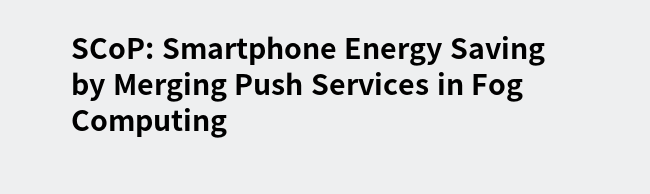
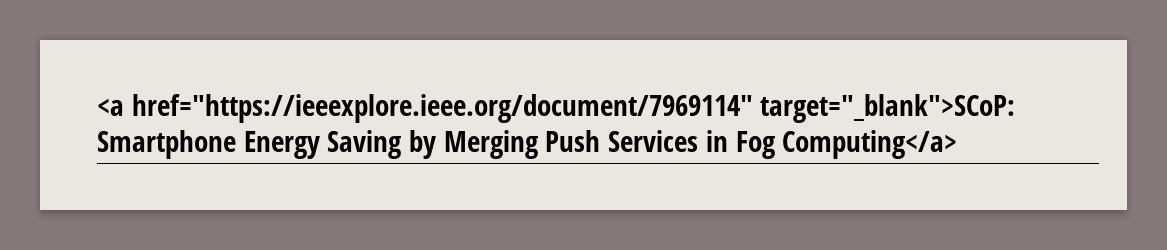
[71,38,154,59] SCoP: -> [97,94,1016,123] <a href="https://ieeexplore.ieee.org/document/7969114" target="_blank">SCoP:
[71,108,227,138] Computing -> [782,130,958,159] Computing</a>

